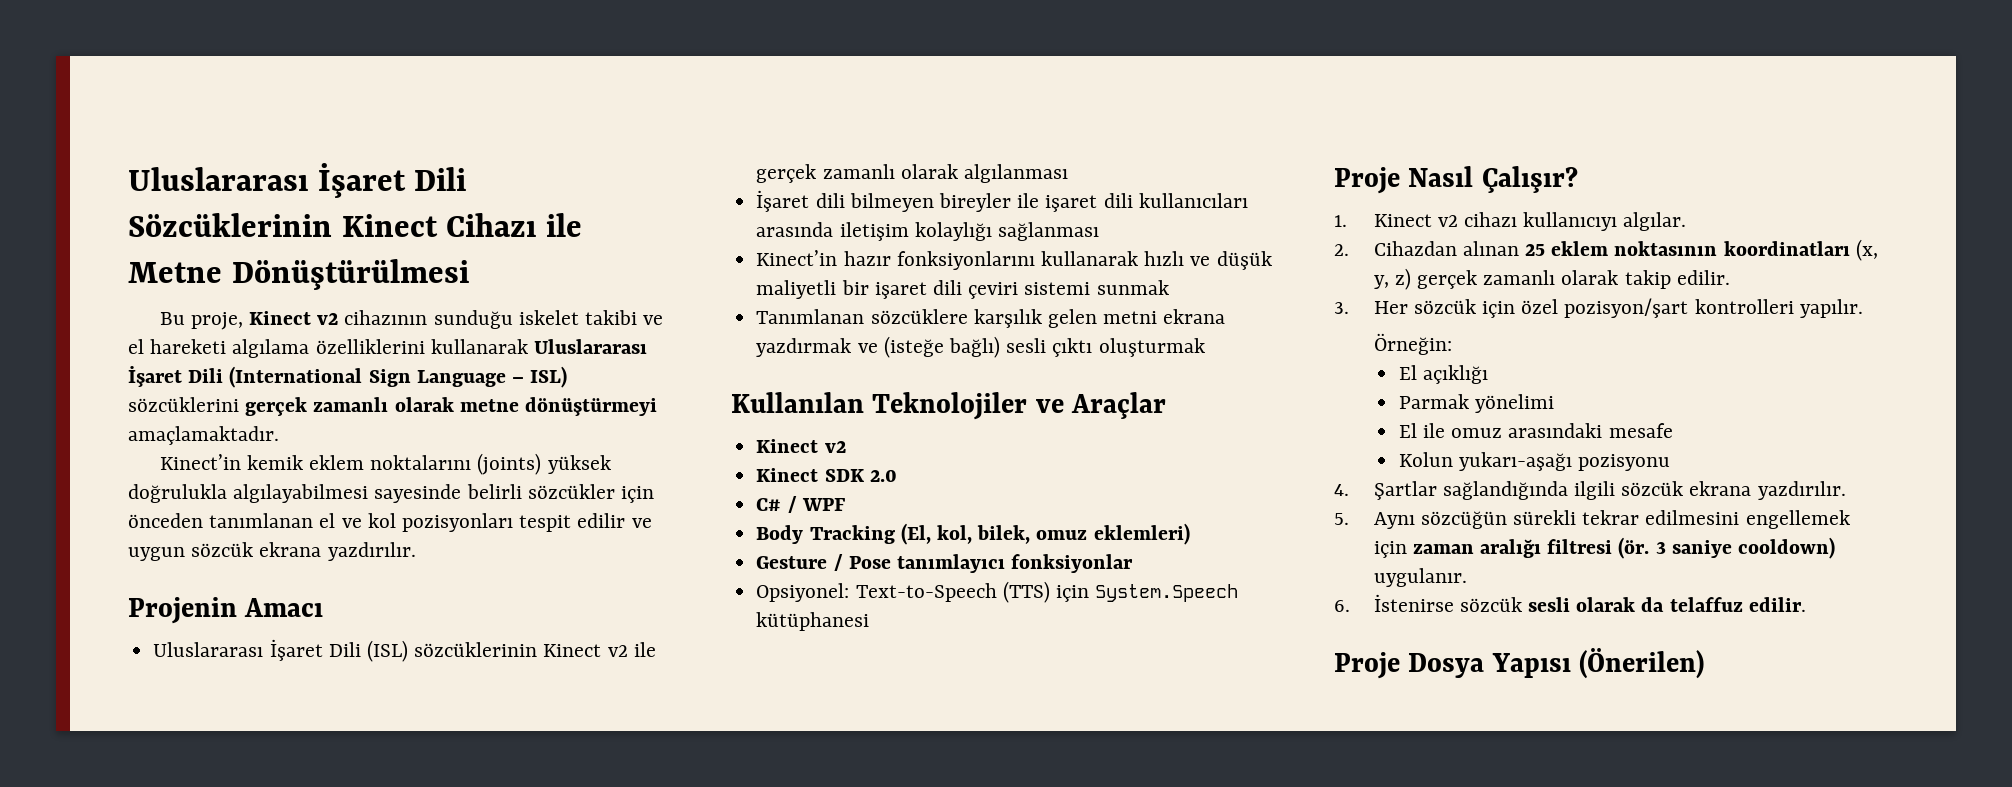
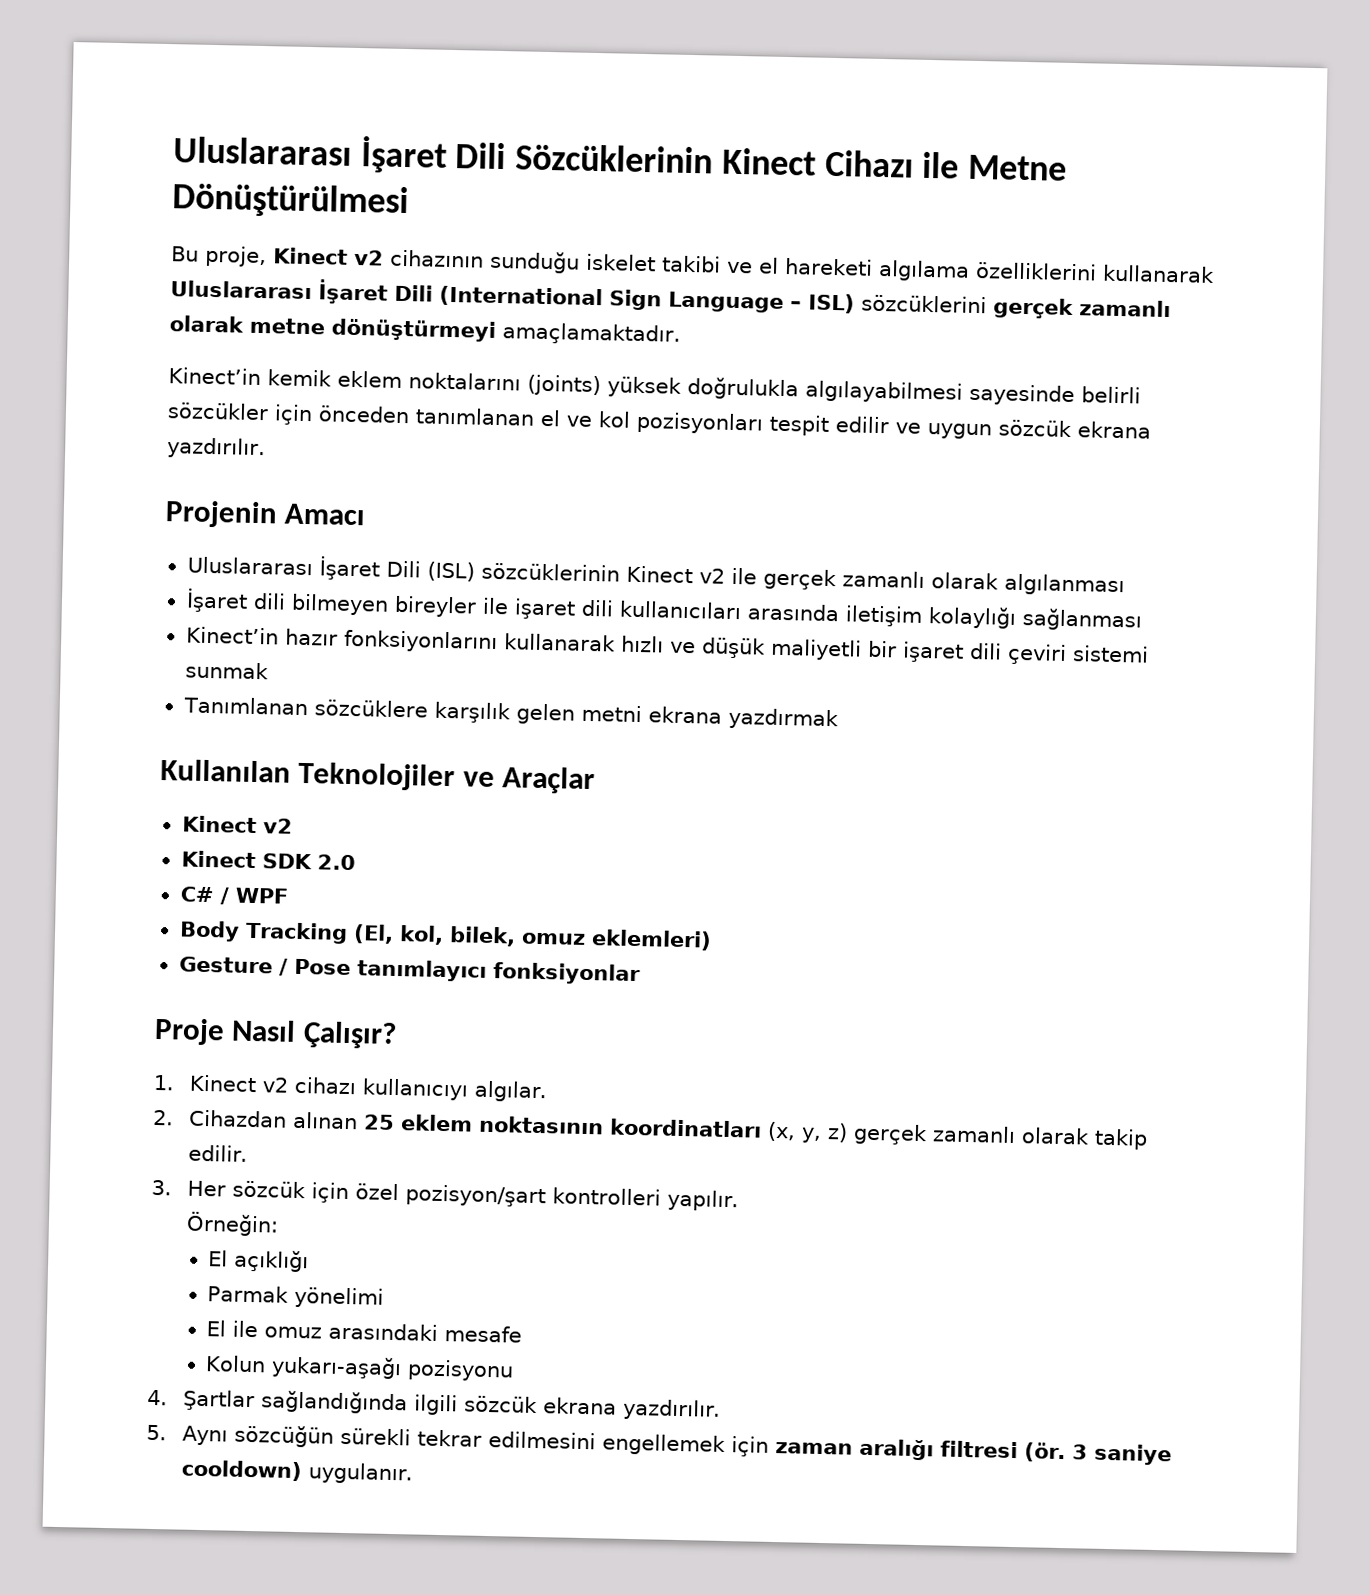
[857,336,1205,358] ve (isteğe bağlı) sesli çıktı oluşturmak -> (839, 719) none
[756,581,1239,603] [756,612,870,631] // Opsiyonel: Text-to-Speech (TTS) için System.Speech kütüphanesi -> (641, 974) none
[1334,594,1806,612] [1334,648,1705,679] // 6. İstenirse sözcük sesli olarak da telaffuz edilir. // Proje Dosya Yapısı (Önerilen) -> (414, 1473) none

